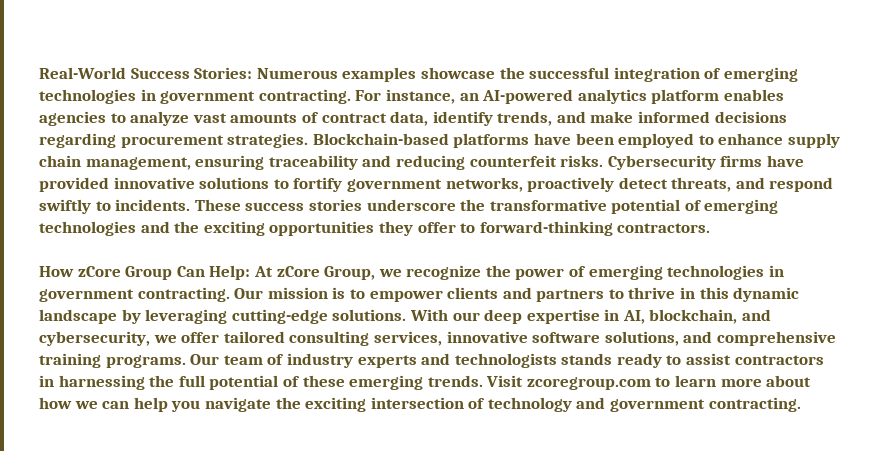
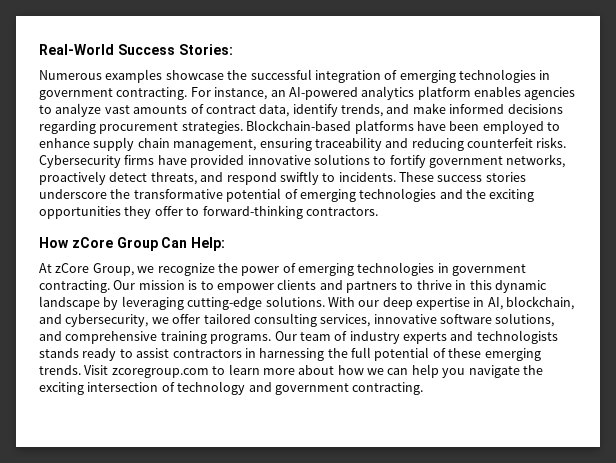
(253, 73) none -> (233, 49) //
(251, 272) none -> (226, 244) //

